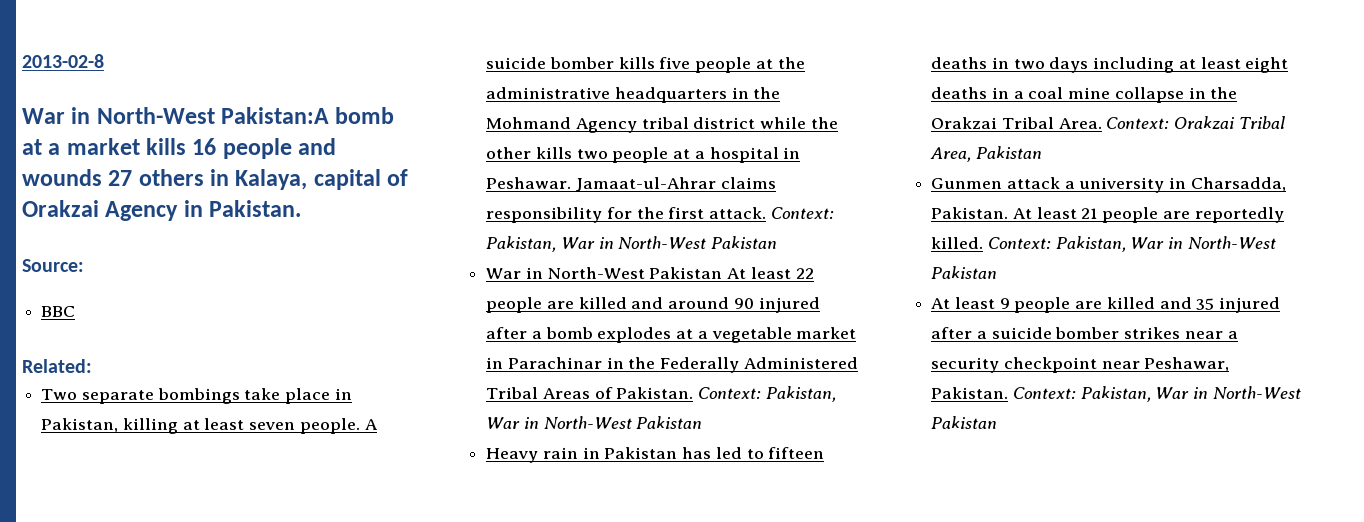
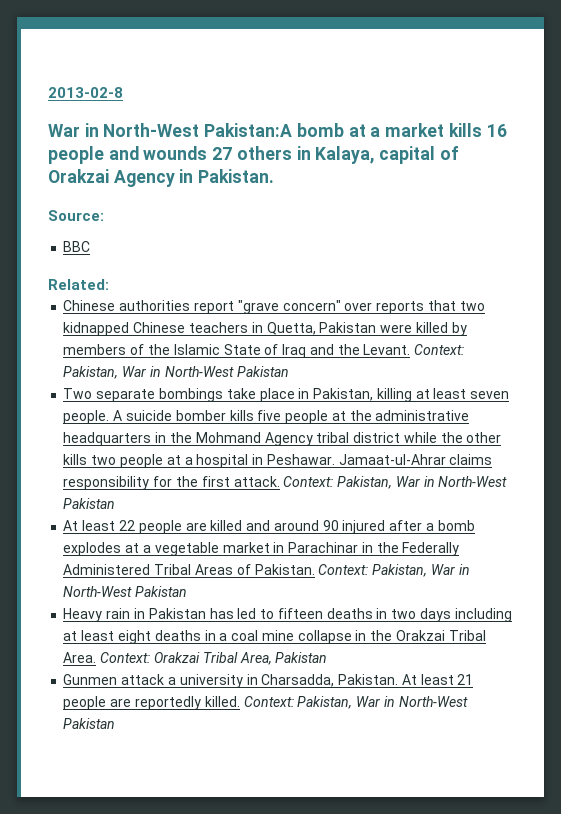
(92, 366) none -> [63,300,485,314] [63,322,467,336] [63,344,465,358] [63,366,289,379] // Chinese authorities report "grave concern" over reports that two kidnapped Chinese teachers in Quetta, Pakistan were killed by members of the Islamic State of Iraq and the Levant. Context: Pakistan, War in North-West Pakistan
[486,267,723,279] War in North-West Pakistan -> (116, 503) none
[931,297,1281,313] [931,327,1238,339] [931,357,1230,373] [931,386,1301,402] [931,416,998,429] // At least 9 people are killed and 35 injured after a suicide bomber strikes near a security checkpoint near Peshawar, Pakistan. Context: Pakistan, War in North-West Pakistan -> (116, 723) none

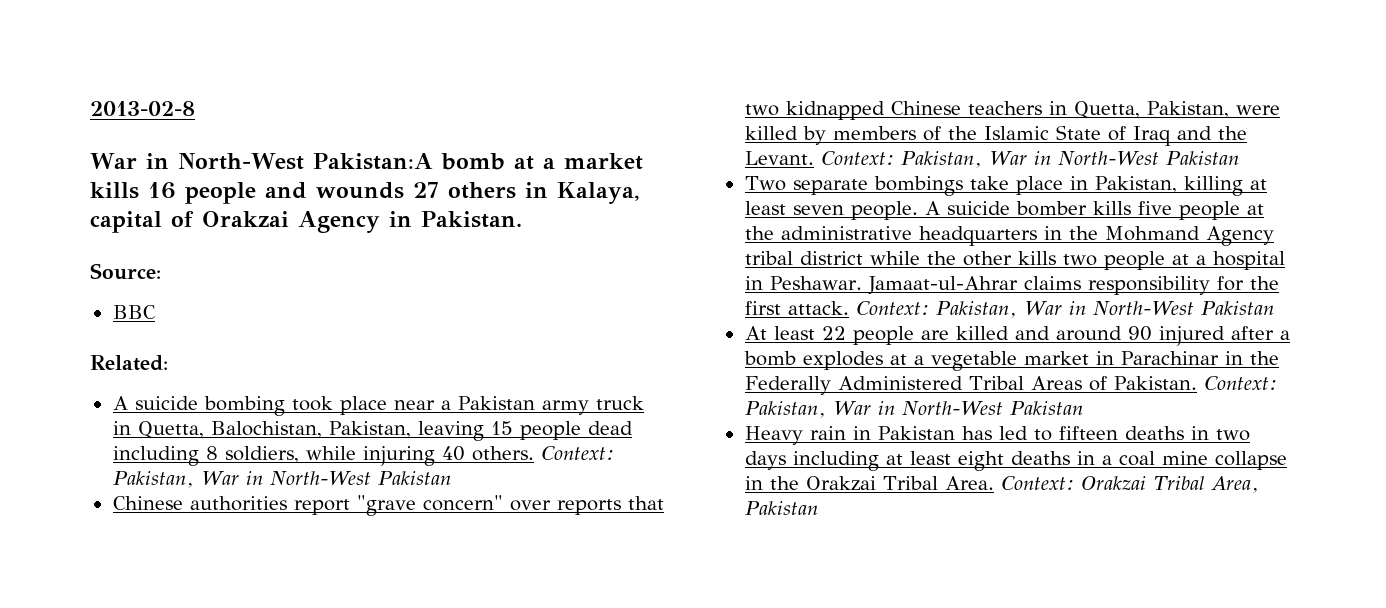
(109, 284) none -> [112,396,644,416] [112,421,633,441] [112,446,614,466] [112,471,452,488] // A suicide bombing took place near a Pakistan army truck in Quetta, Balochistan, Pakistan, leaving 15 people dead including 8 soldiers, while injuring 40 others. Context: Pakistan, War in North-West Pakistan
[319,322,377,333] Pakistan -> [1146,101,1229,118] Pakistan,
[63,674,474,688] [63,696,468,710] [63,718,116,729] // Gunmen attack a university in Charsadda, Pakistan. At least 21 people are reportedly killed. Context: Pakistan, War in North-West Pakistan -> (818, 508) none

